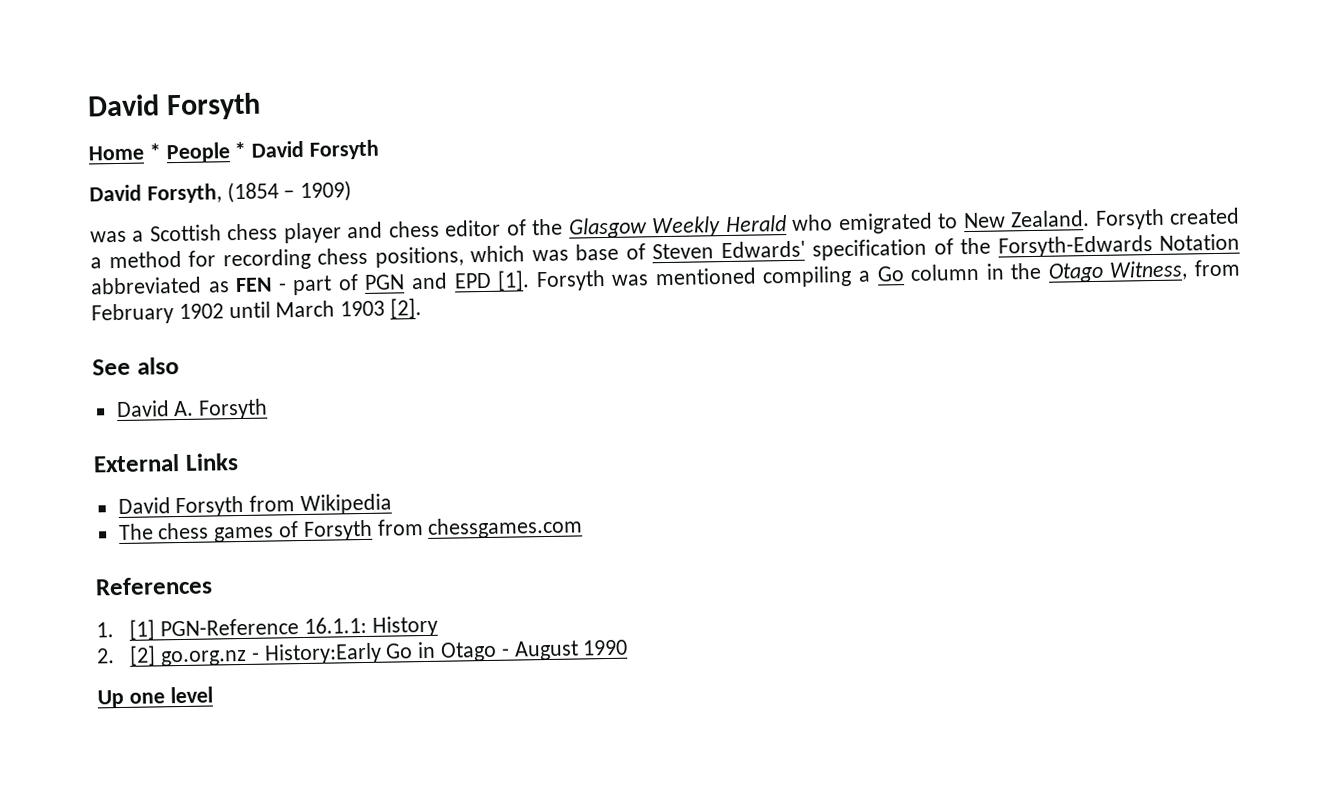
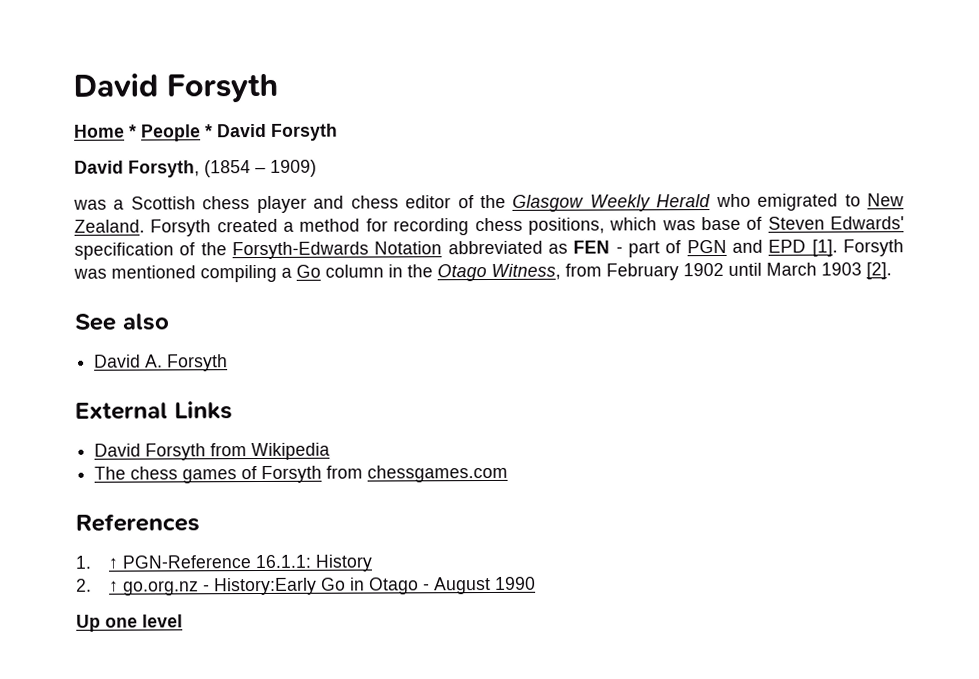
[129,619,156,640] [1] -> [107,557,118,569] ↑
[129,645,157,666] [2] -> [108,580,119,592] ↑

